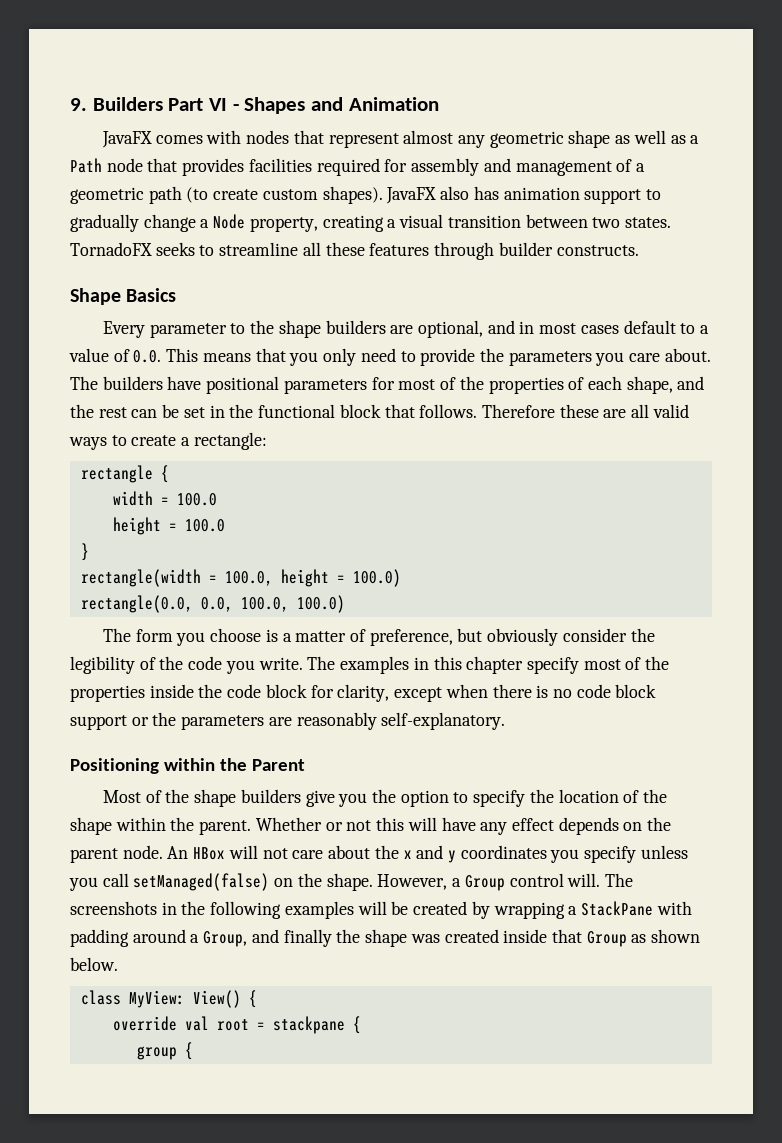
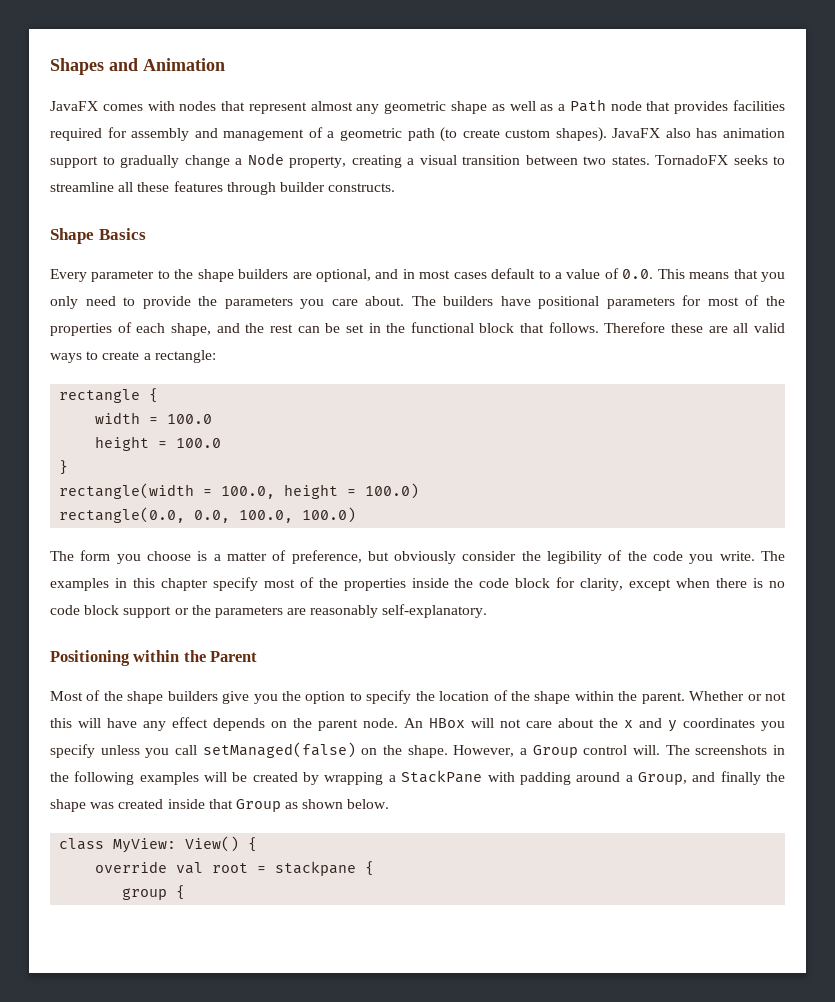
[70,97,239,111] 9. Builders Part VI - -> (50, 66) none

